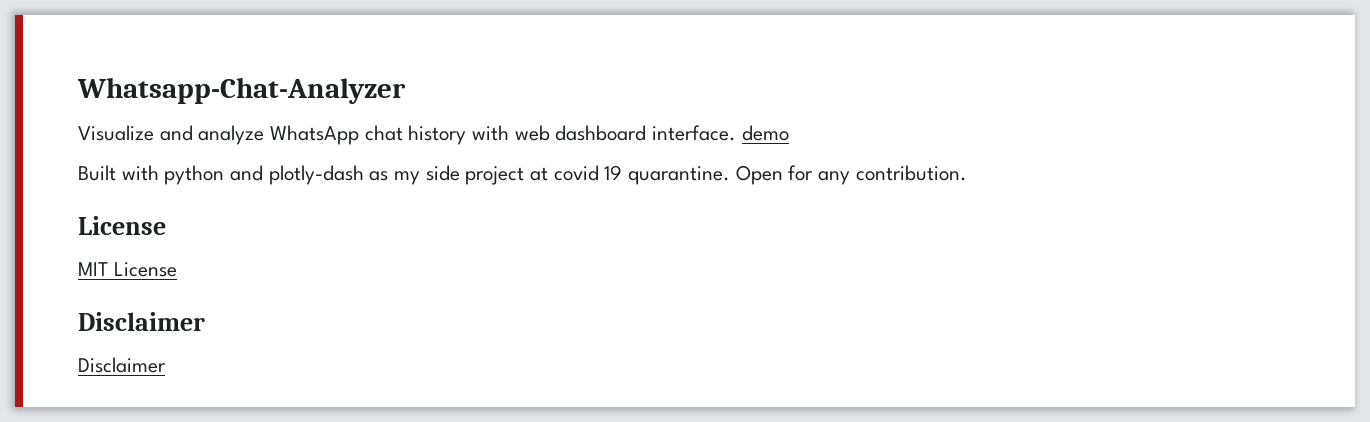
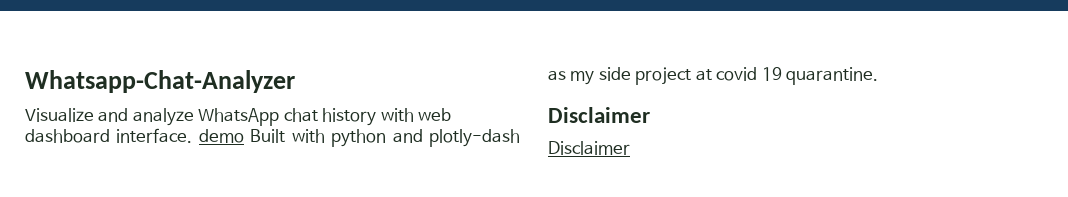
(789, 133) // -> (244, 136) none
[735,165,967,185] [78,216,166,235] [78,262,177,277] Open for any contribution. // License // MIT License -> (879, 76) none

